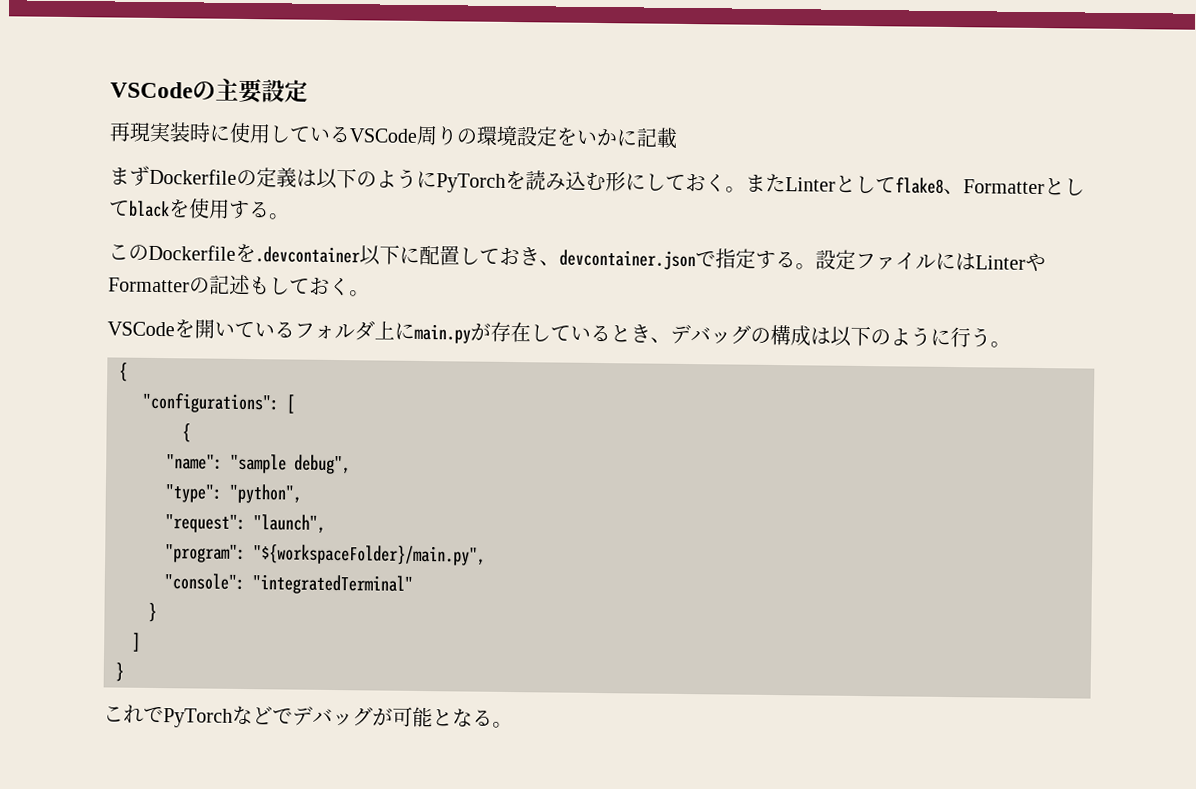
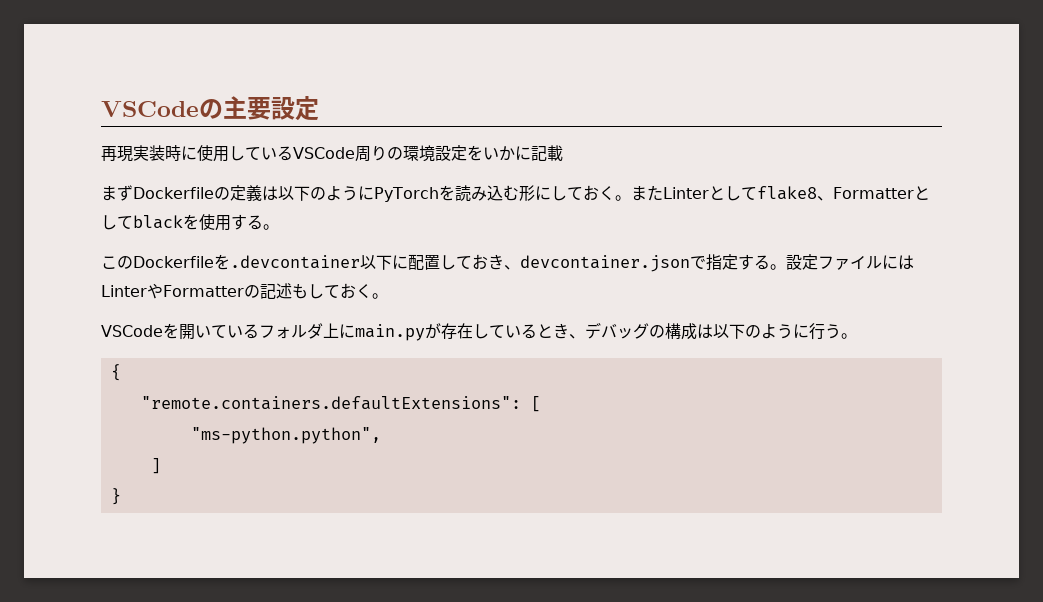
[142,392,279,414] "configurations": -> [140,396,521,410] "remote.containers.defaultExtensions":
[182,423,191,443] [166,453,351,475] [165,483,302,504] [165,514,326,534] [165,544,486,566] [164,573,413,595] [148,602,157,623] [132,632,141,652] [115,662,124,682] [103,704,513,729] { // "name": "sample debug", // "type": "python", // "request": "launch", // "program": "${workspaceFolder}/main.py", // "console": "integratedTerminal" // } // ] // } // これでPyTorchなどでデバッグが可能となる。 -> [190,427,381,444] [150,458,161,474] [110,488,121,505] "ms-python.python", // ] // }

